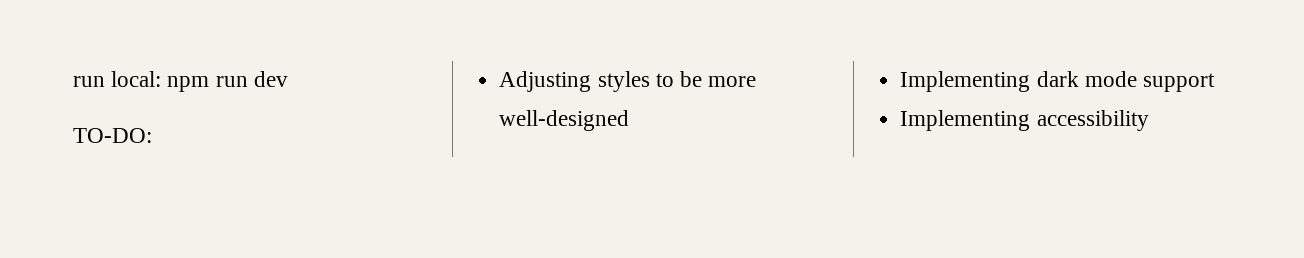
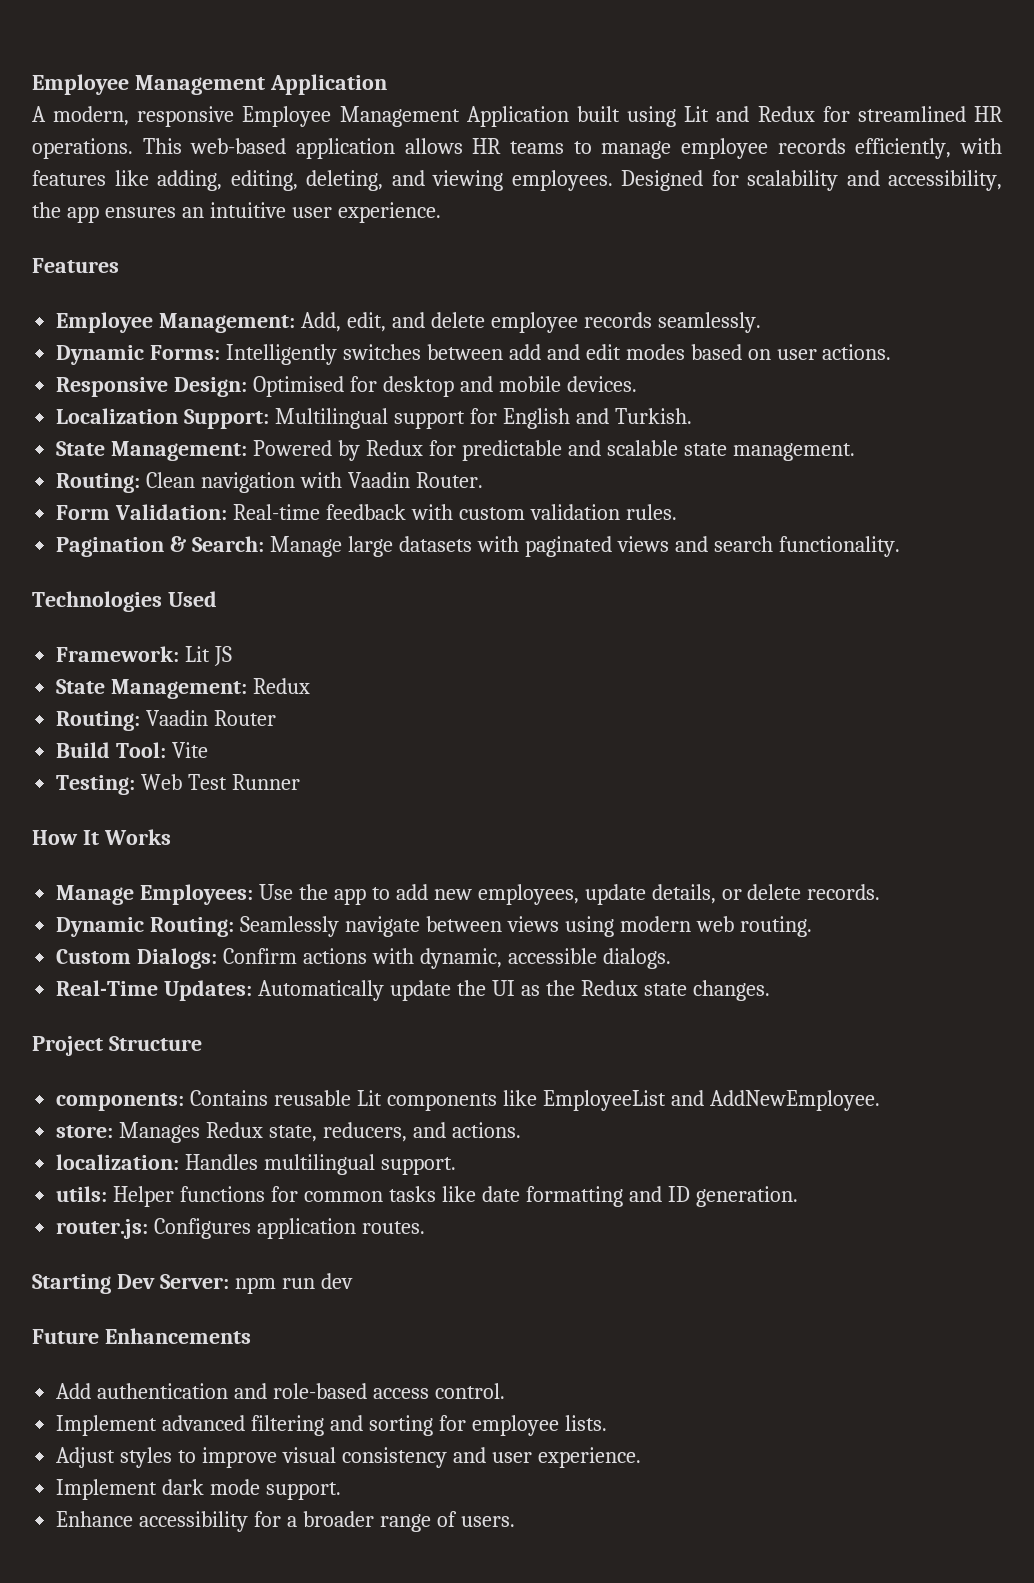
[73,71,288,92] [73,128,152,143] [499,71,757,92] [499,110,630,131] [900,71,1215,92] [900,110,1149,131] run local: npm run dev // TO-DO: // Adjusting styles to be more well-designed // Implementing dark mode support // Implementing accessibility -> [32,74,387,95] [32,106,1004,127] [32,138,1002,159] [32,170,1002,191] [32,202,441,223] [32,258,119,273] [56,312,761,333] [56,344,892,365] [56,376,637,397] [56,408,692,429] [56,440,855,461] [56,472,483,493] [56,504,677,520] [56,536,900,557] [32,591,217,612] [56,646,233,666] [56,678,311,699] [56,710,277,731] [56,742,209,758] [56,774,301,795] [32,829,171,845] [56,884,881,905] [56,916,812,937] [56,948,671,969] [56,980,770,1001] [32,1036,202,1056] [56,1090,880,1111] [56,1122,521,1143] [56,1154,457,1175] [56,1186,798,1207] [56,1218,426,1239] [32,1273,353,1294] [32,1328,251,1344] [56,1383,505,1399] [56,1415,607,1436] [56,1447,641,1468] [56,1479,342,1500] [56,1511,515,1532] Employee Management Application // A modern, responsive Employee Management Application built using Lit and Redux for streamlined HR operations. This web-based application allows HR teams to manage employee records efficiently, with features like adding, editing, deleting, and viewing employees. Designed for scalability and accessibility, the app ensures an intuitive user experience. // Features // Employee Management: Add, edit, and delete employee records seamlessly. // Dynamic Forms: Intelligently switches between add and edit modes based on user actions. // Responsive Design: Optimised for desktop and mobile devices. // Localization Support: Multilingual support for English and Turkish. // State Management: Powered by Redux for predictable and scalable state management. // Routing: Clean navigation with Vaadin Router. // Form Validation: Real-time feedback with custom validation rules. // Pagination & Search: Manage large datasets with paginated views and search functionality. // Technologies Used // Framework: Lit JS // State Management: Redux // Routing: Vaadin Router // Build Tool: Vite // Testing: Web Test Runner // How It Works // Manage Employees: Use the app to add new employees, update details, or delete records. // Dynamic Routing: Seamlessly navigate between views using modern web routing. // Custom Dialogs: Confirm actions with dynamic, accessible dialogs. // Real-Time Updates: Automatically update the UI as the Redux state changes. // Project Structure // components: Contains reusable Lit components like EmployeeList and AddNewEmployee. // store: Manages Redux state, reducers, and actions. // localization: Handles multilingual support. // utils: Helper functions for common tasks like date formatting and ID generation. // router.js: Configures application routes. // Starting Dev Server: npm run dev // Future Enhancements // Add authentication and role-based access control. // Implement advanced filtering and sorting for employee lists. // Adjust styles to improve visual consistency and user experience. // Implement dark mode support. // Enhance accessibility for a broader range of users.

